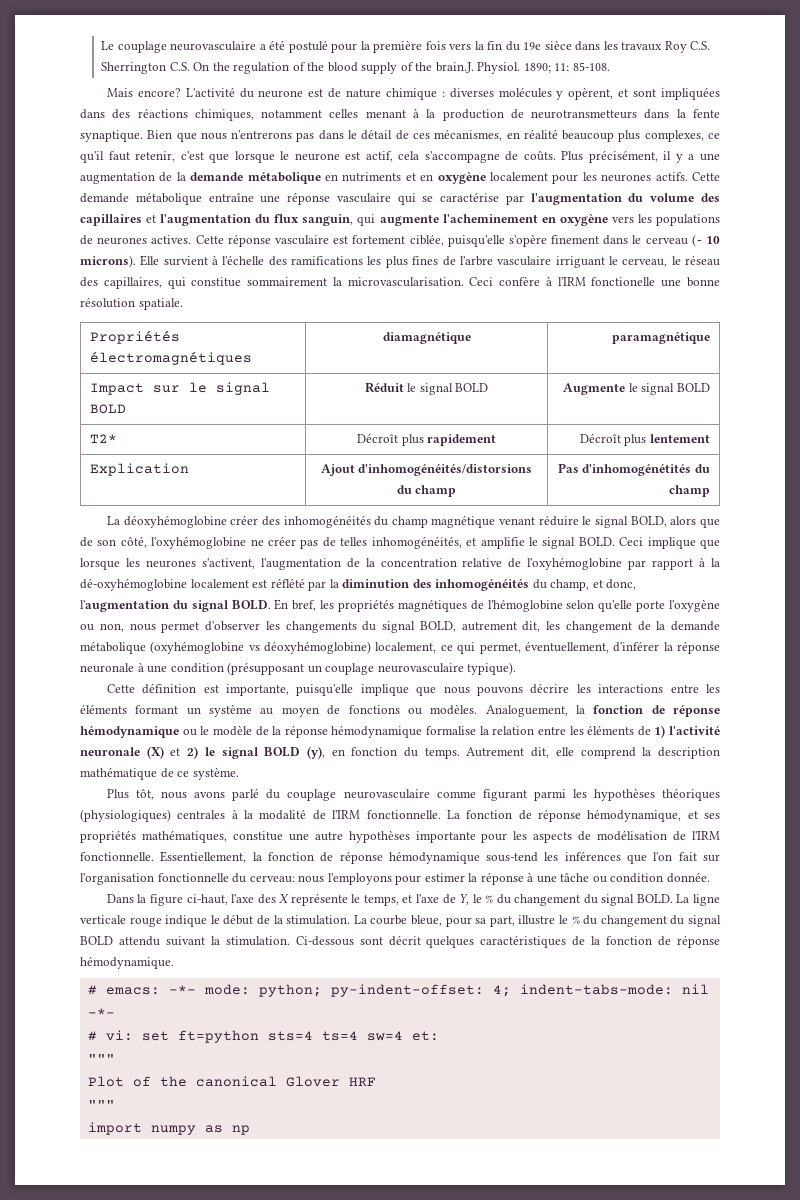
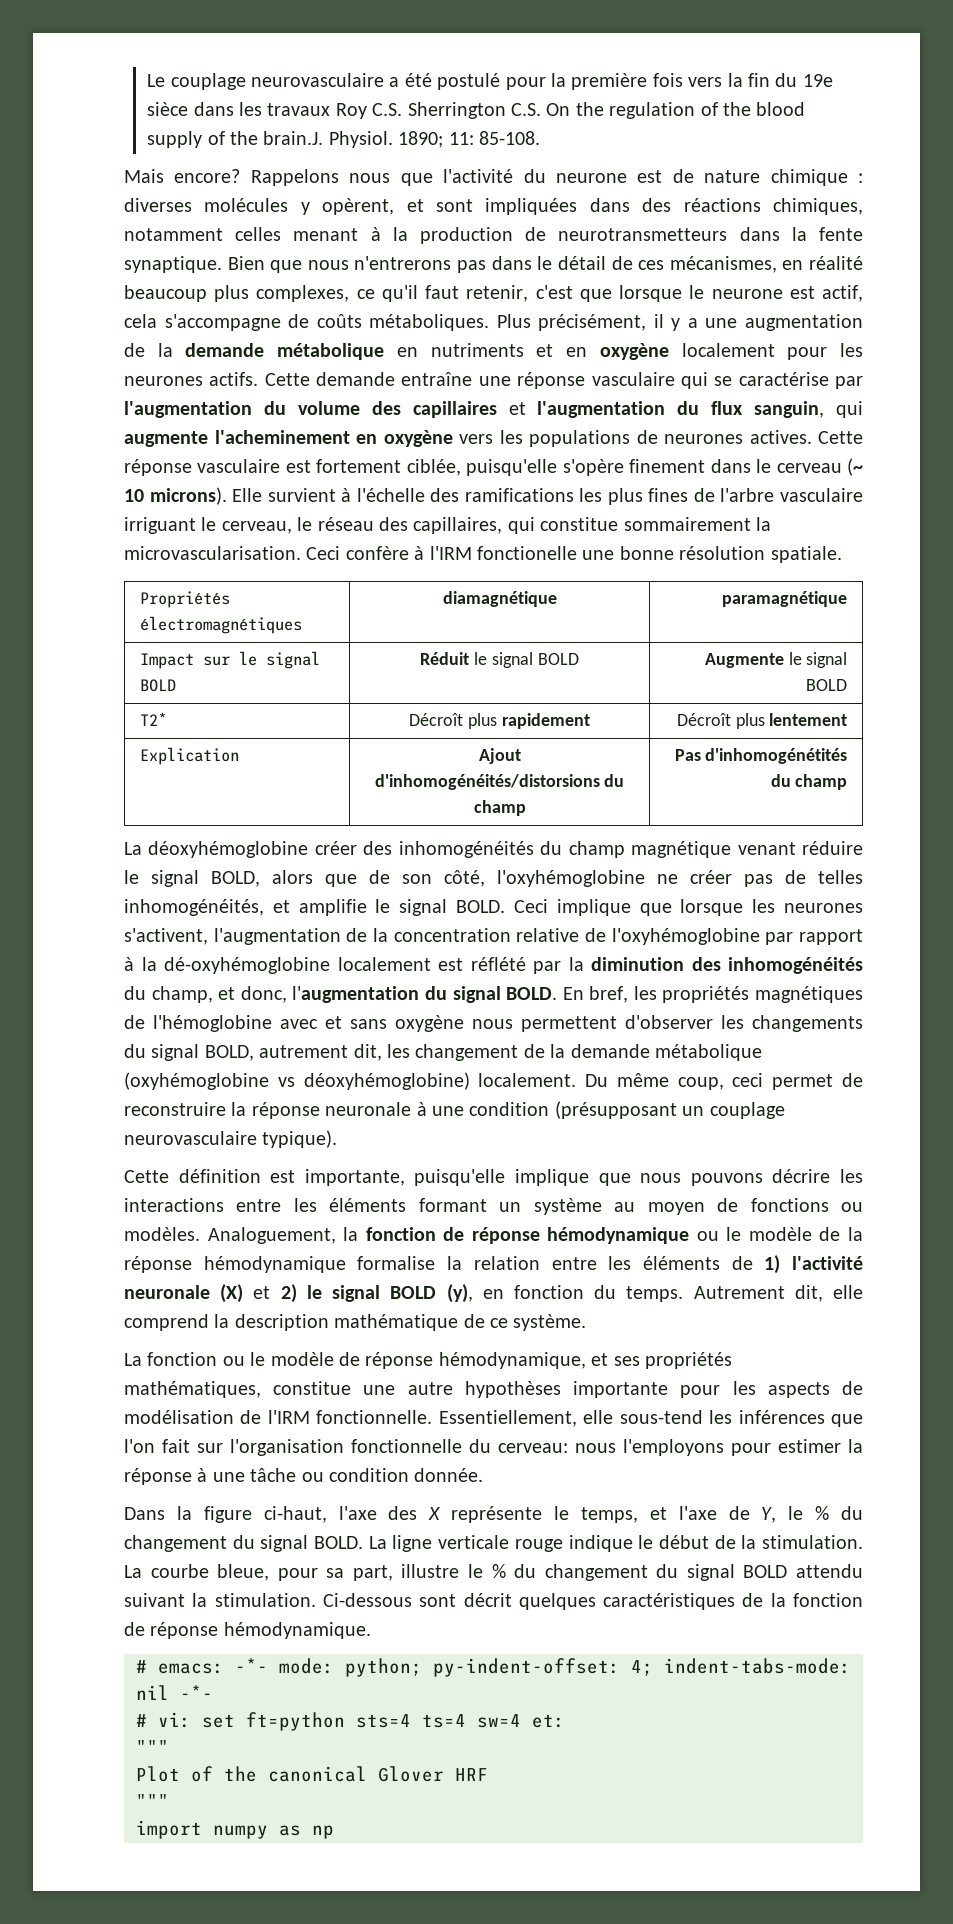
[185,87,235,97] L'activité -> [250,169,514,186] Rappelons nous que l'activité
[523,150,556,161] coûts. -> [316,314,490,331] coûts métaboliques.
[135,192,202,205] métabolique -> (396, 379) none
[566,599,720,612] [80,622,200,633] selon qu'elle porte l'oxygène ou non, nous permet -> [280,1015,617,1032] avec et sans oxygène nous permettent
[375,641,660,654] localement, ce qui permet, éventuellement, d'inférer -> [478,1073,864,1090] [124,1102,226,1116] localement. Du même coup, ceci permet de reconstruire
[106,788,720,801] [80,809,513,822] Plus tôt, nous avons parlé du couplage neurovasculaire comme figurant parmi les hypothèses théoriques (physiologiques) centrales à la modalité de l'IRM fonctionnelle. La fonction -> [124,1352,334,1366] La fonction ou le modèle
[252,851,480,864] la fonction de réponse hémodynamique -> [583,1410,614,1424] elle

